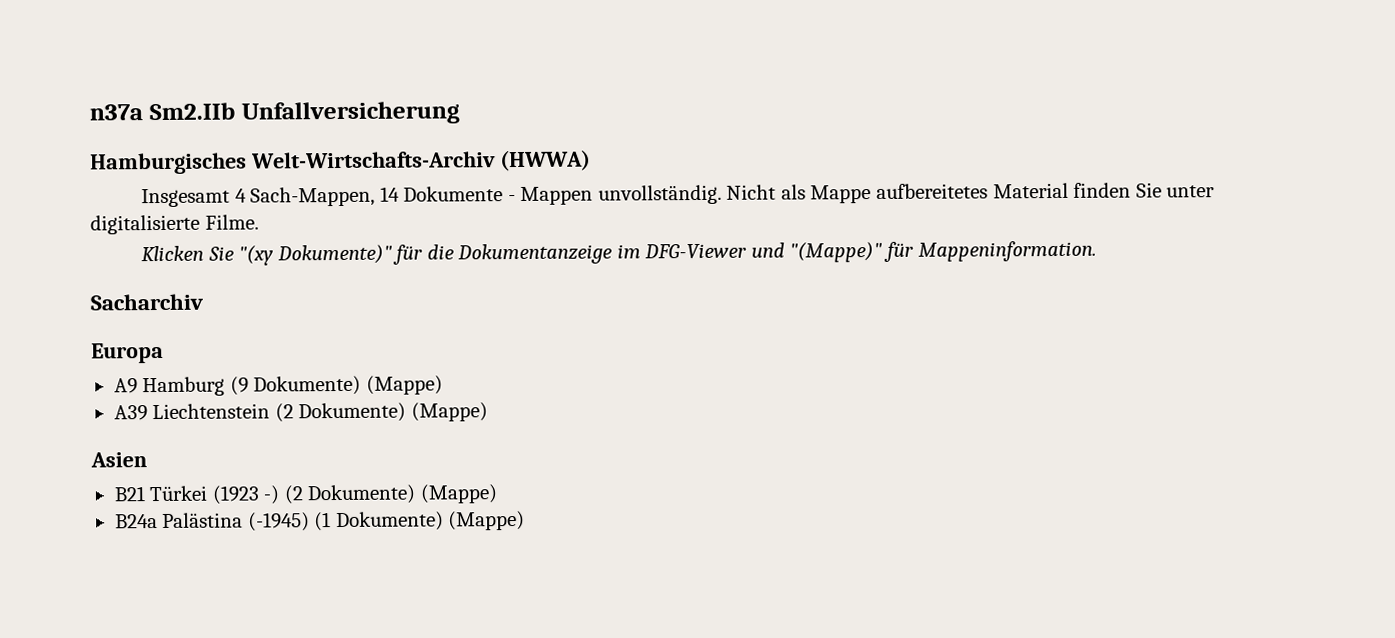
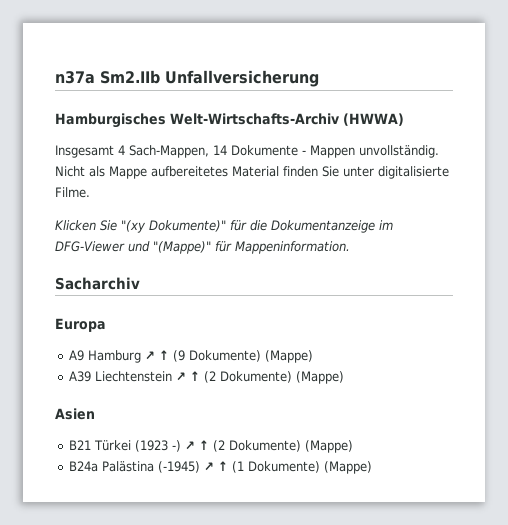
(226, 386) none -> [145,350,170,360] ↗ ↑
(271, 411) none -> [176,371,201,381] ↗ ↑
(281, 495) none -> [185,440,210,450] ↗ ↑
(310, 522) none -> [204,461,229,471] ↗ ↑

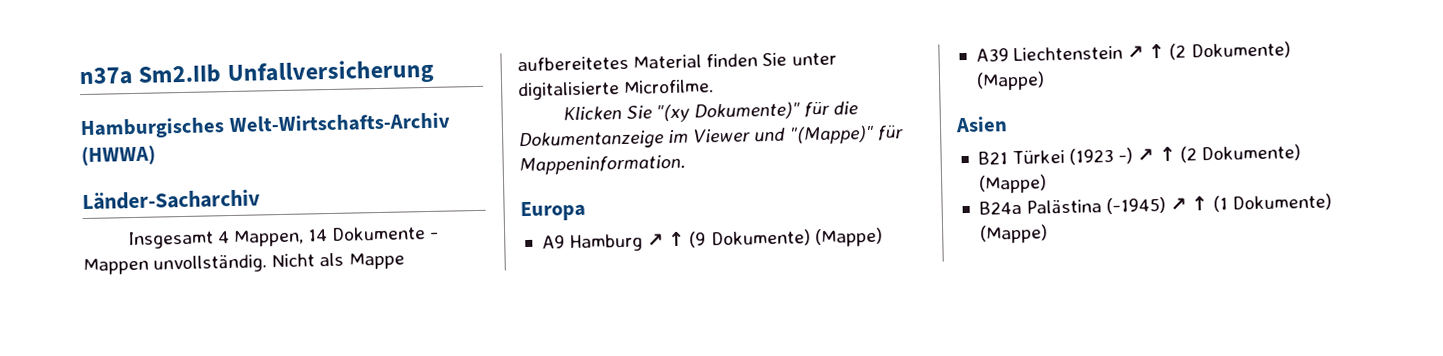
(404, 119) none -> [82,189,260,211] // Länder-Sacharchiv
[129,145,209,158] Sach-Mappen, -> [233,229,305,247] Mappen,
[55,187,90,198] Filme. -> [623,79,715,94] Microfilme.
[55,241,125,252] DFG-Viewer -> [693,128,752,143] Viewer
[55,277,140,290] // Sacharchiv -> (686, 165) none

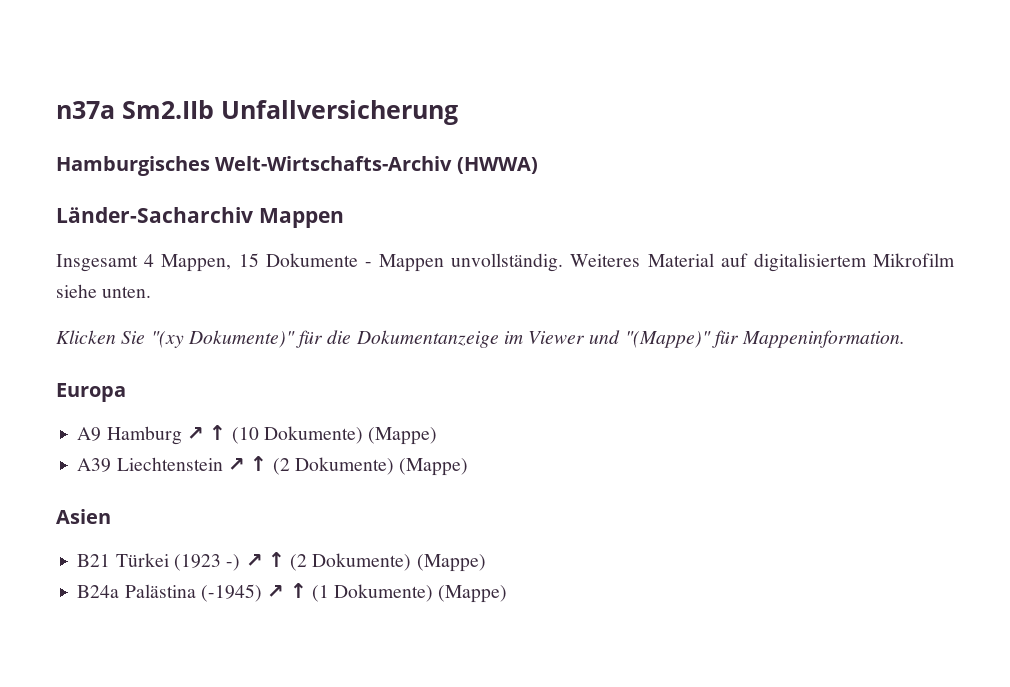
(260, 200) none -> [258,208,344,228] Mappen
[307,229,329,242] 14 -> [238,253,259,267] 15
[271,252,405,270] [517,52,837,72] [518,79,715,101] Nicht als Mappe aufbereitetes Material finden Sie unter digitalisierte Microfilme. -> [570,253,955,272] [56,284,152,298] Weiteres Material auf digitalisiertem Mikrofilm siehe unten.
[689,231,707,248] (9 -> [231,427,259,444] (10

